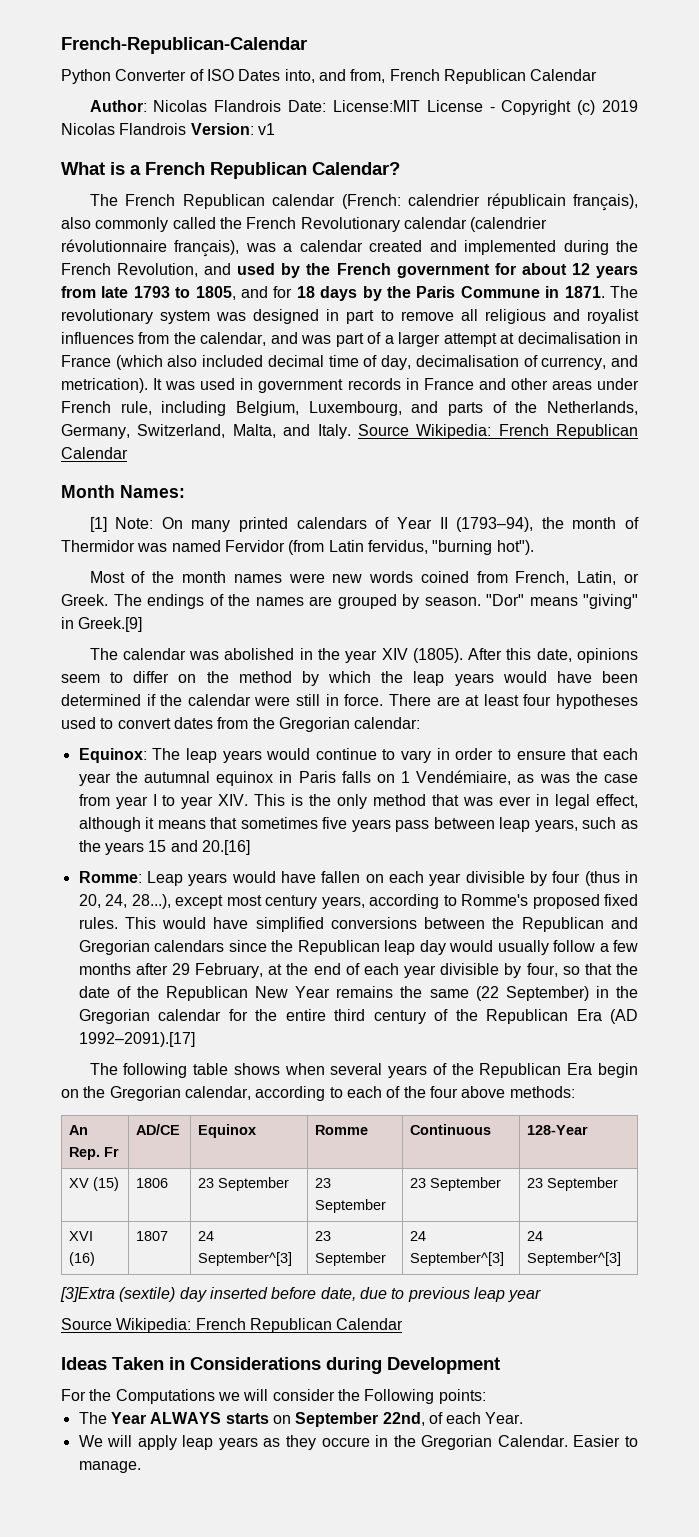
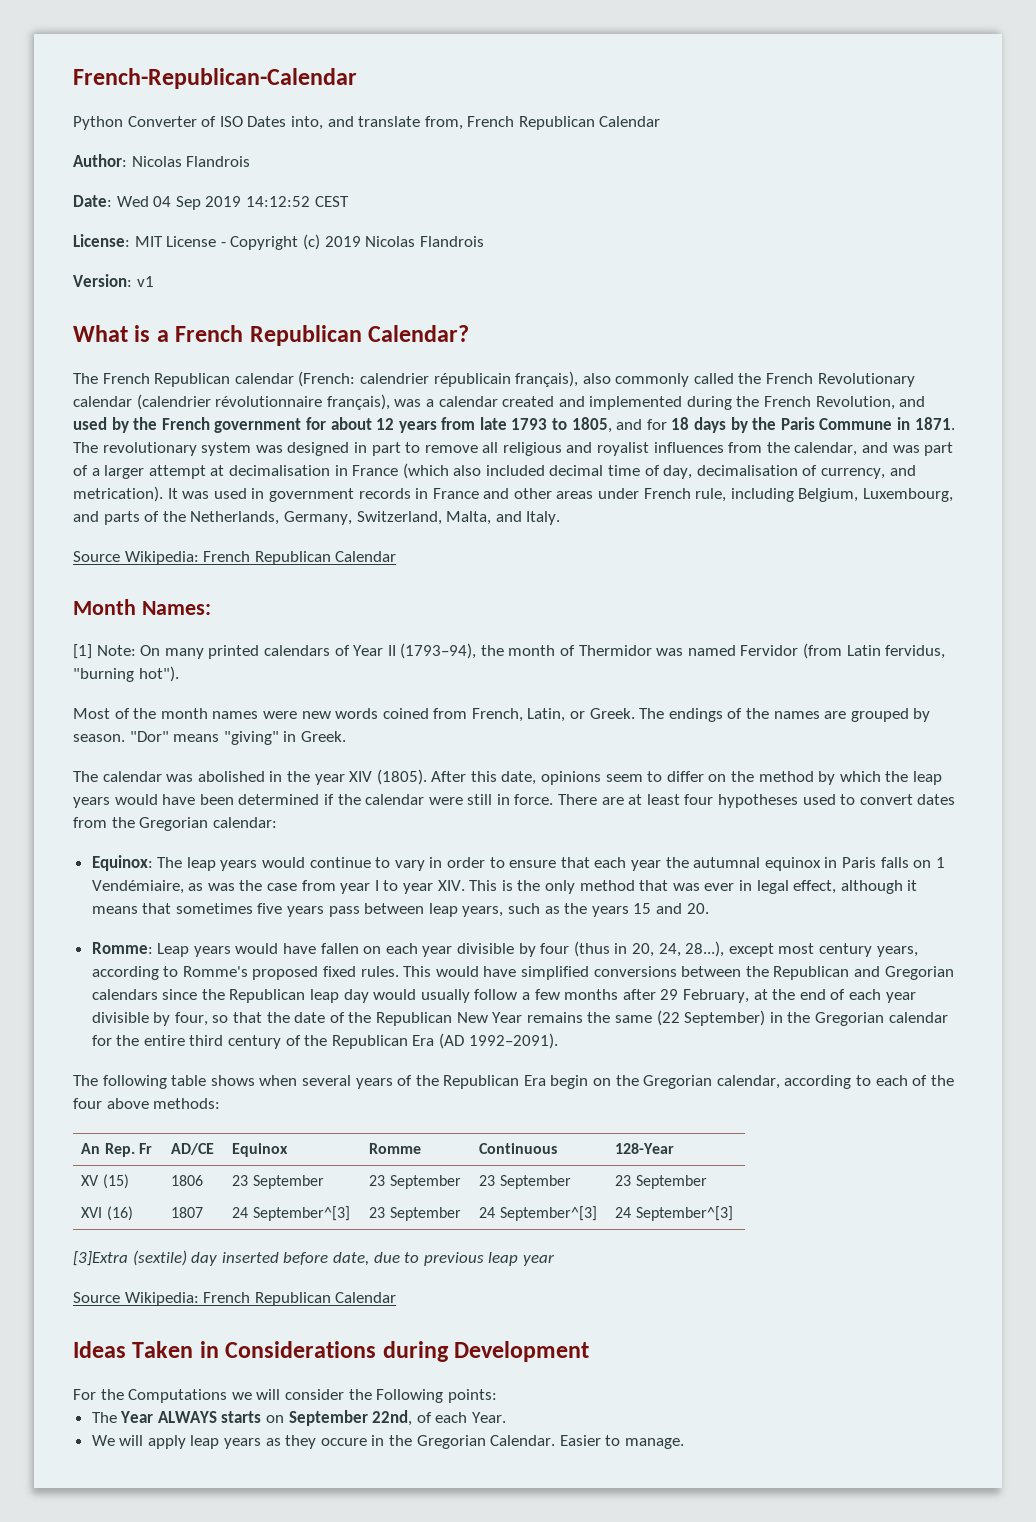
(346, 75) none -> [358,116,421,127] translate
[288,100,420,112] Date: License:MIT -> [73,195,349,210] [73,234,163,247] // Date: Wed 04 Sep 2019 14:12:52 CEST // License: MIT
(187, 129) none -> (484, 241) //
(351, 431) none -> (561, 518) //
[78,617,143,632] Greek.[9] -> [300,731,346,742] Greek.
[201,840,250,855] 20.[16] -> [686,903,709,914] 20.
[78,1032,195,1047] 1992–2091).[17] -> [468,1033,558,1049] 1992–2091).

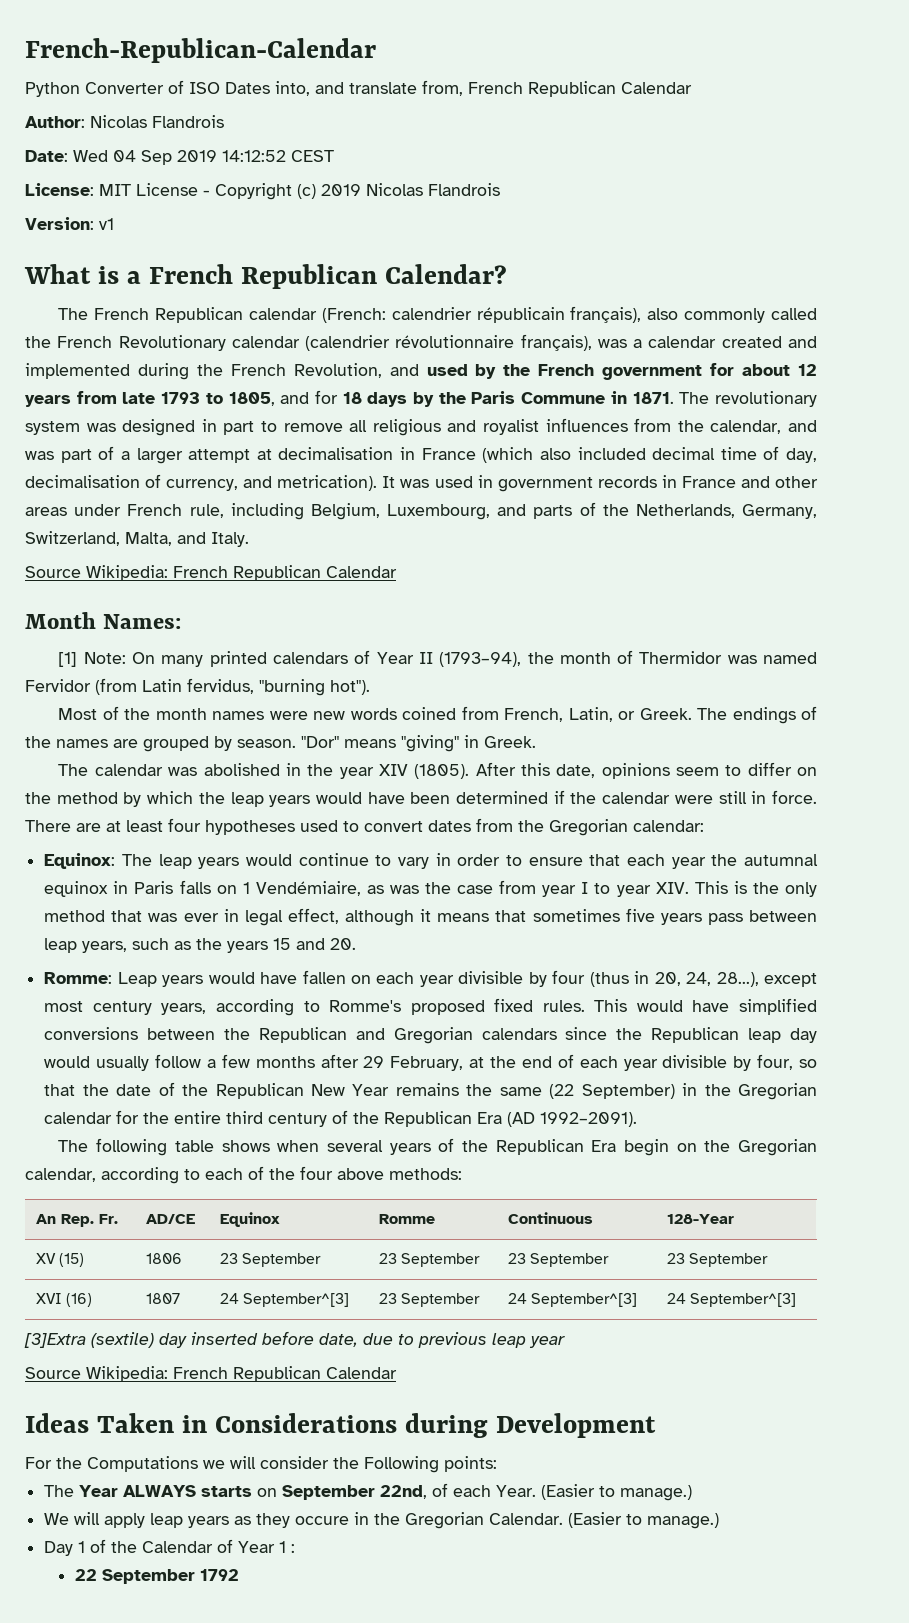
[138,1143,152,1154] Fr -> [99,1214,119,1224] Fr.
(507, 1417) none -> [541,1484,693,1501] (Easier to manage.)
[559,1435,684,1449] Easier to manage. -> [568,1512,720,1529] [44,1539,296,1556] [75,1569,240,1584] (Easier to manage.) // Day 1 of the Calendar of Year 1 : // 22 September 1792

